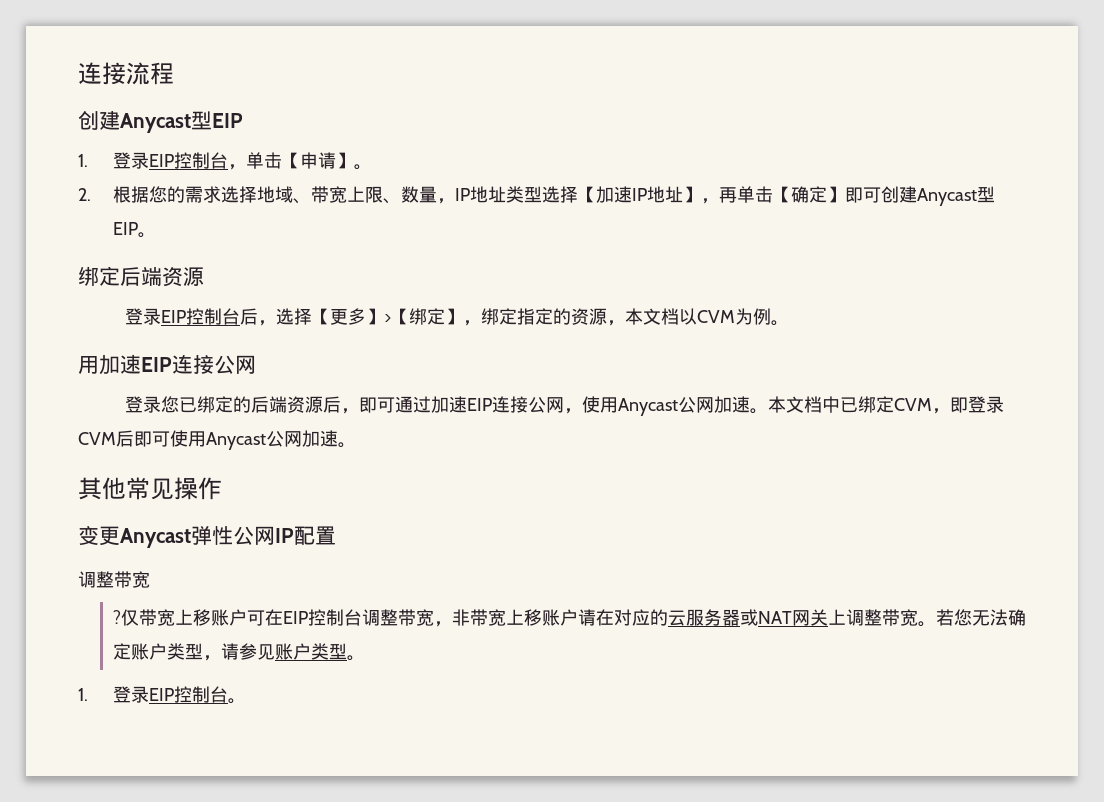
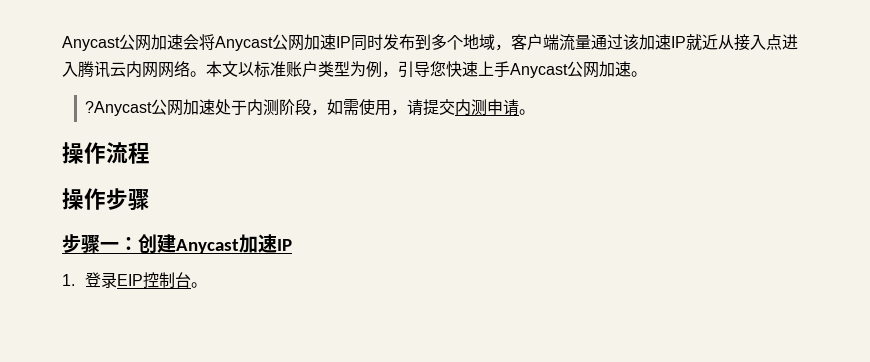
[78,62,174,85] [78,110,243,133] [78,152,372,170] [78,186,995,206] [112,222,156,238] [78,266,204,287] [124,308,789,326] [78,354,256,375] [124,396,1004,416] [78,430,356,450] [78,477,222,500] [78,526,336,548] [78,571,150,588] [112,609,1026,627] [112,643,365,661] 连接流程 // 创建Anycast型EIP // 1.登录EIP控制台，单击【申请】。 // 2.根据您的需求选择地域、带宽上限、数量，IP地址类型选择【加速IP地址】，再单击【确定】即可创建Anycast型EIP。 // 绑定后端资源 // 登录EIP控制台后，选择【更多】>【绑定】，绑定指定的资源，本文档以CVM为例。 // 用加速EIP连接公网 // 登录您已绑定的后端资源后，即可通过加速EIP连接公网，使用Anycast公网加速。本文档中已绑定CVM，即登录CVM后即可使用Anycast公网加速。 // 其他常见操作 // 变更Anycast弹性公网IP配置 // 调整带宽 // ?仅带宽上移账户可在EIP控制台调整带宽，非带宽上移账户请在对应的云服务器或NAT网关上调整带宽。若您无法确定账户类型，请参见账户类型。 -> [62,34,798,51] [62,60,647,78] [85,99,536,116] [62,142,150,164] [62,188,150,210] [62,234,292,254] Anycast公网加速会将Anycast公网加速IP同时发布到多个地域，客户端流量通过该加速IP就近从接入点进入腾讯云内网网络。本文以标准账户类型为例，引导您快速上手Anycast公网加速。 // ?Anycast公网加速处于内测阶段，如需使用，请提交内测申请。 // 操作流程 // 操作步骤 // 步骤一：创建Anycast加速IP

